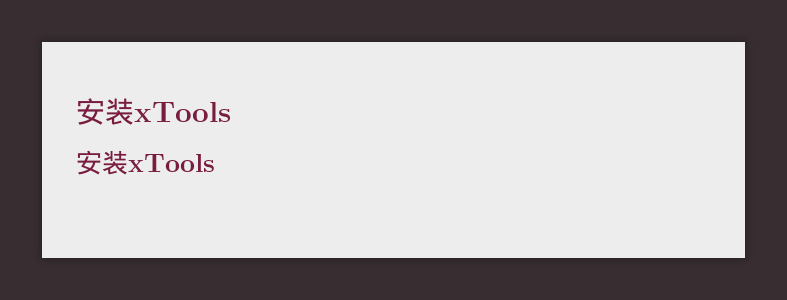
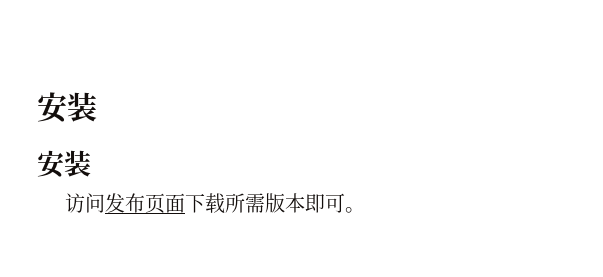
[76,98,231,125] [76,150,215,175] 安装xTools // 安装xTools -> [37,92,97,123] [37,150,91,178] [64,193,365,214] 安装 // 安装 // 访问发布页面下载所需版本即可。

